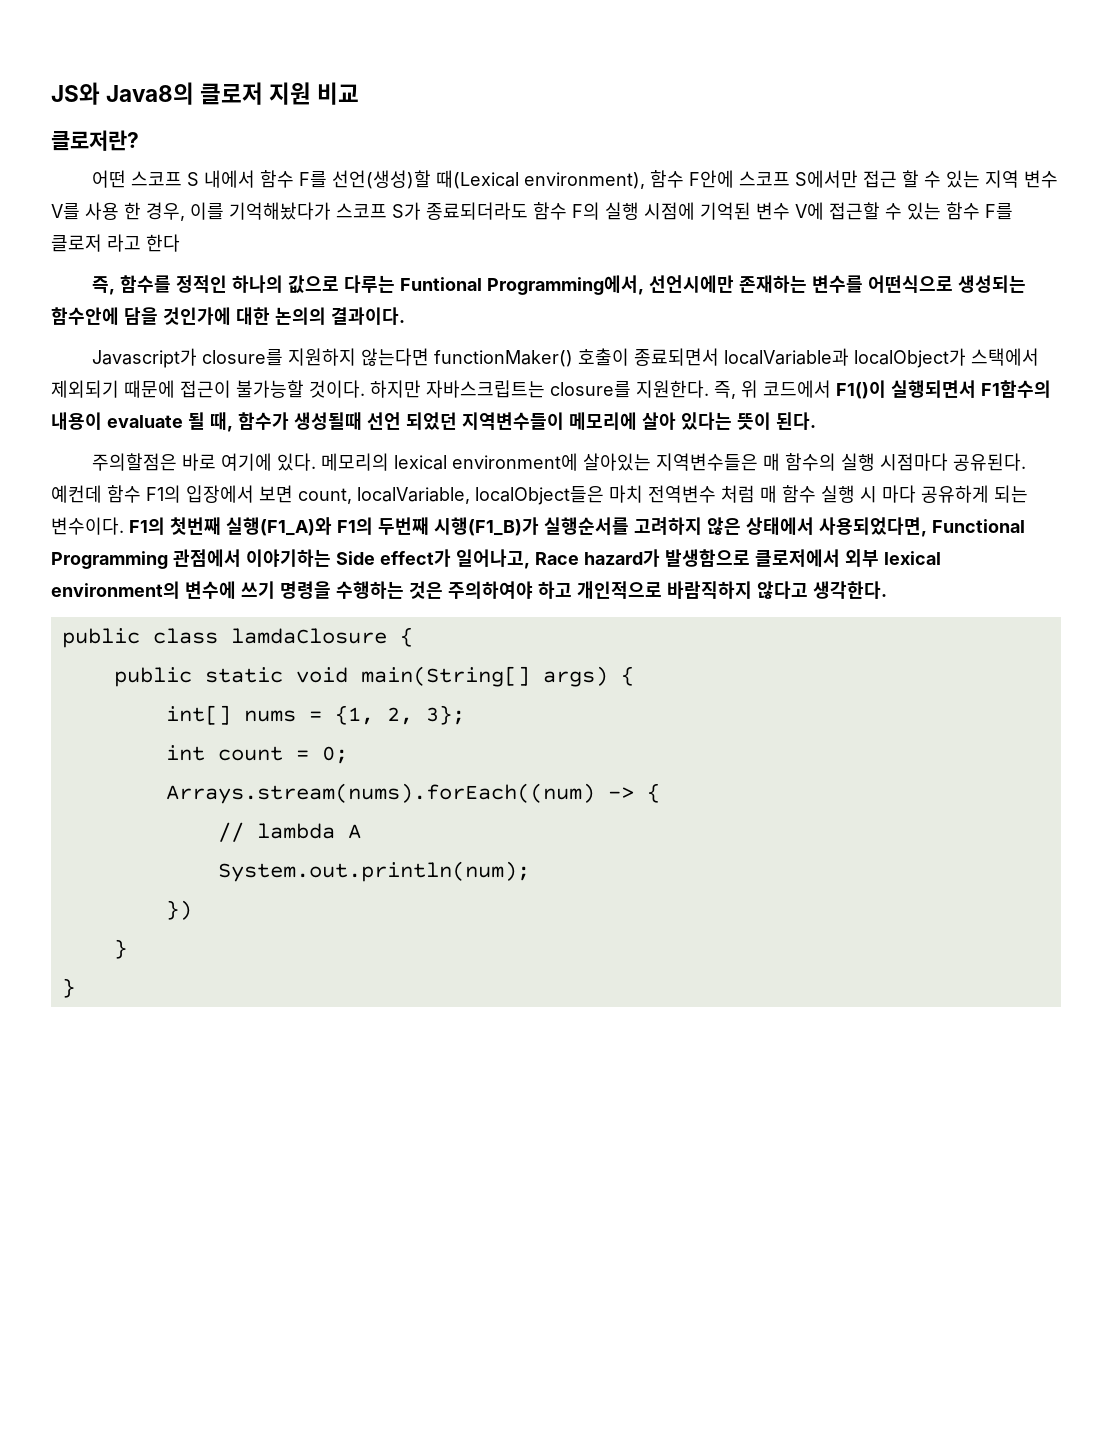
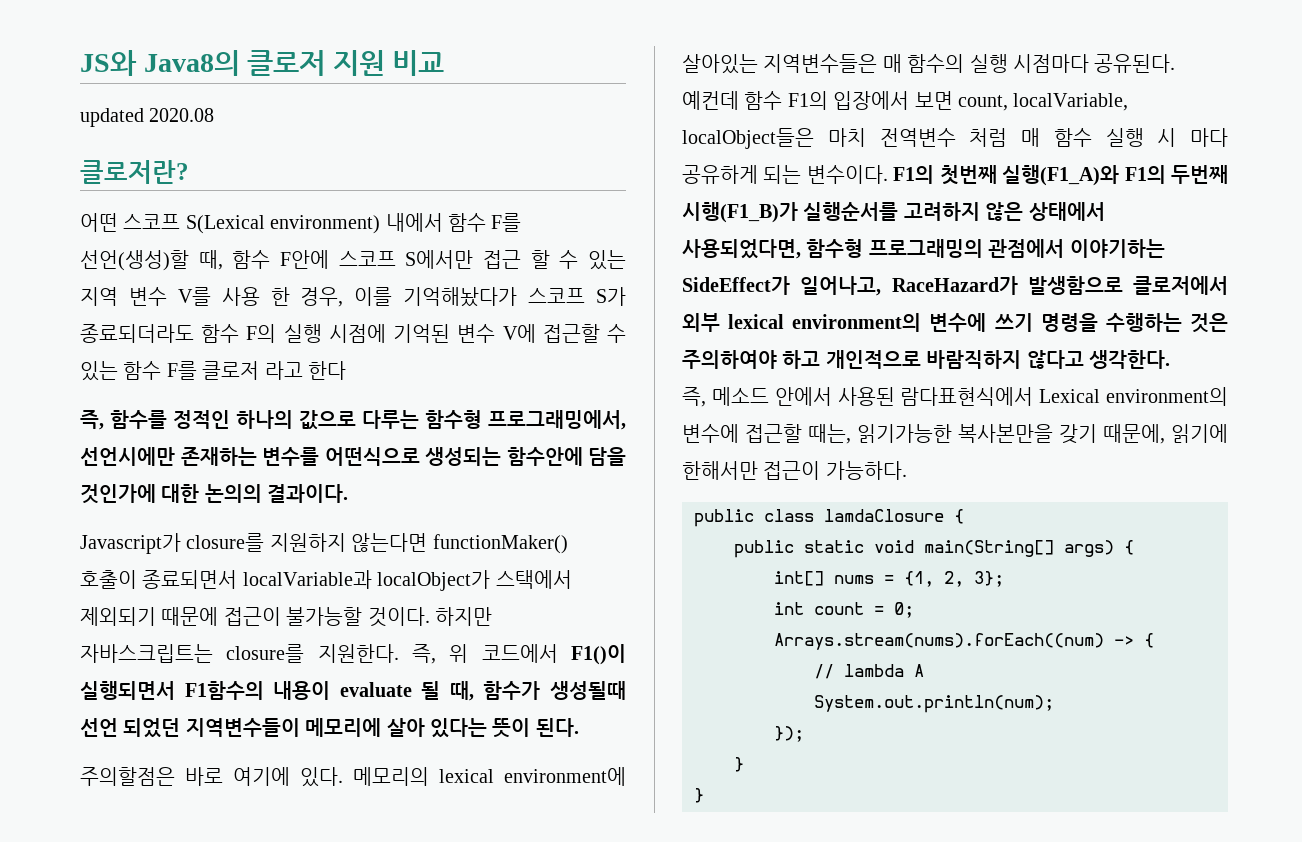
(360, 93) none -> [80,108,215,127] // updated 2020.08
[186,172,199,186] S -> [185,215,381,234] S(Lexical environment)
[435,170,645,189] 때(Lexical environment), -> [198,250,223,270] 때,
[399,275,644,295] Funtional Programming에서, -> [425,410,626,430] 함수형 프로그래밍에서,
[932,519,1025,533] [51,549,660,569] Functional Programming 관점에서 이야기하는 Side effect가 일어나고, Race hazard가 -> [806,239,1165,258] [682,276,1018,296] 함수형 프로그래밍의 관점에서 이야기하는 SideEffect가 일어나고, RaceHazard가
(887, 590) none -> [682,387,1228,407] [682,424,1228,444] [682,461,907,480] // 즉, 메소드 안에서 사용된 람다표현식에서 Lexical environment의 변수에 접근할 때는, 읽기가능한 복사본만을 갖기 때문에, 읽기에 한해서만 접근이 가능하다.
[165,900,192,920] }) -> [774,726,804,742] });

